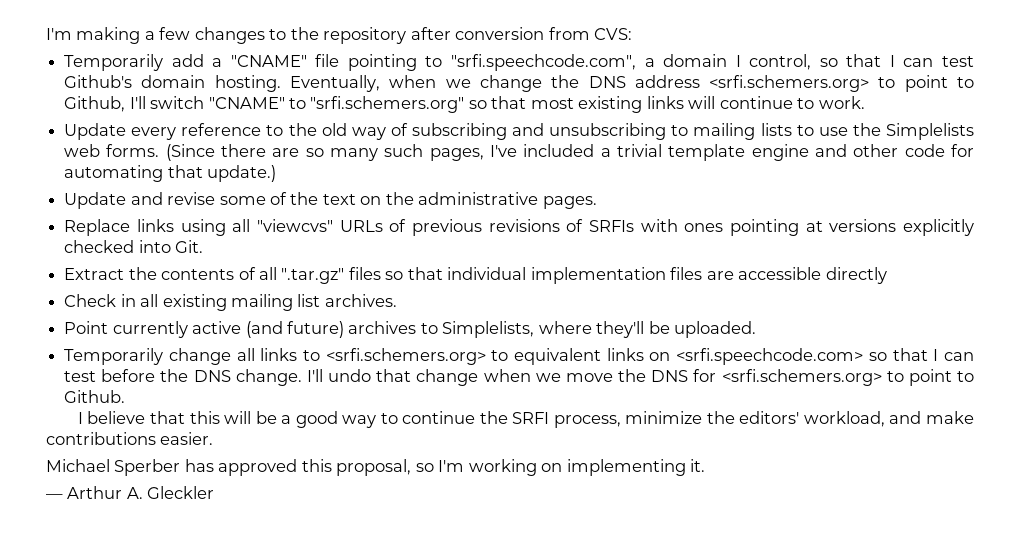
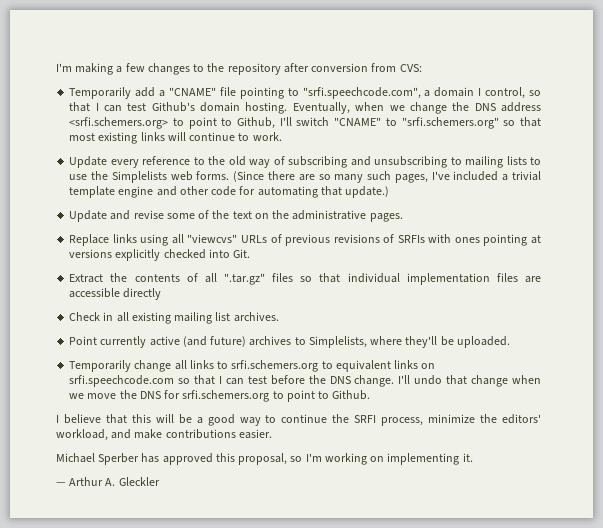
[325,348,486,365] <srfi.schemers.org> -> [231,360,319,372] srfi.schemers.org
[676,348,864,365] <srfi.speechcode.com> -> [69,375,175,387] srfi.speechcode.com
[721,369,882,386] <srfi.schemers.org> -> [182,390,270,402] srfi.schemers.org

